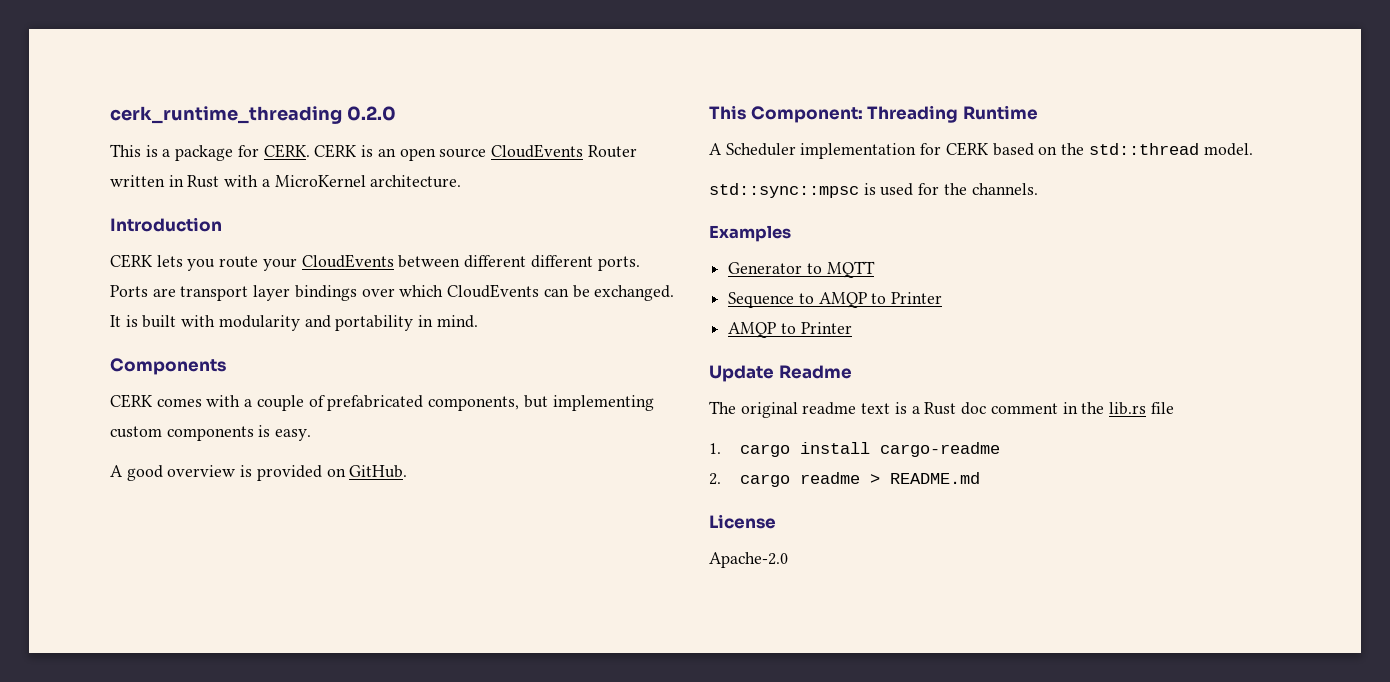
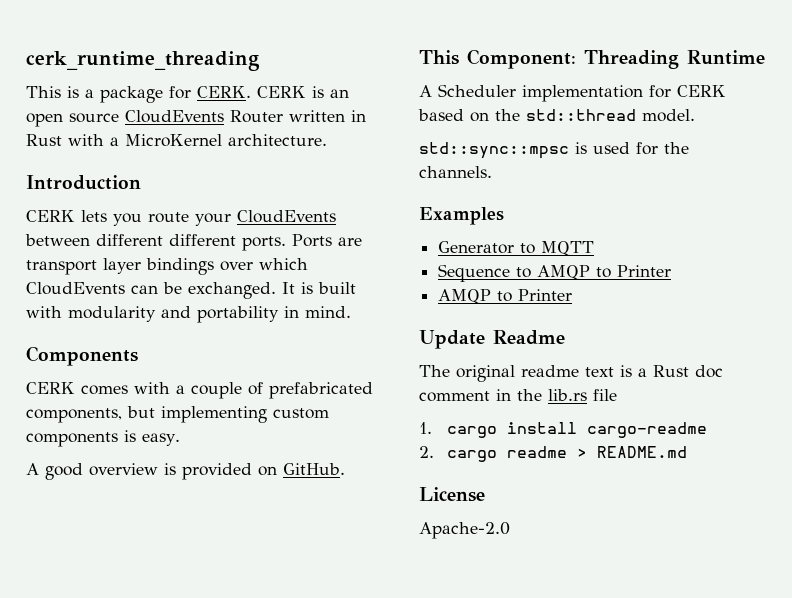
[346,106,396,121] 0.2.0 -> (260, 61) none

